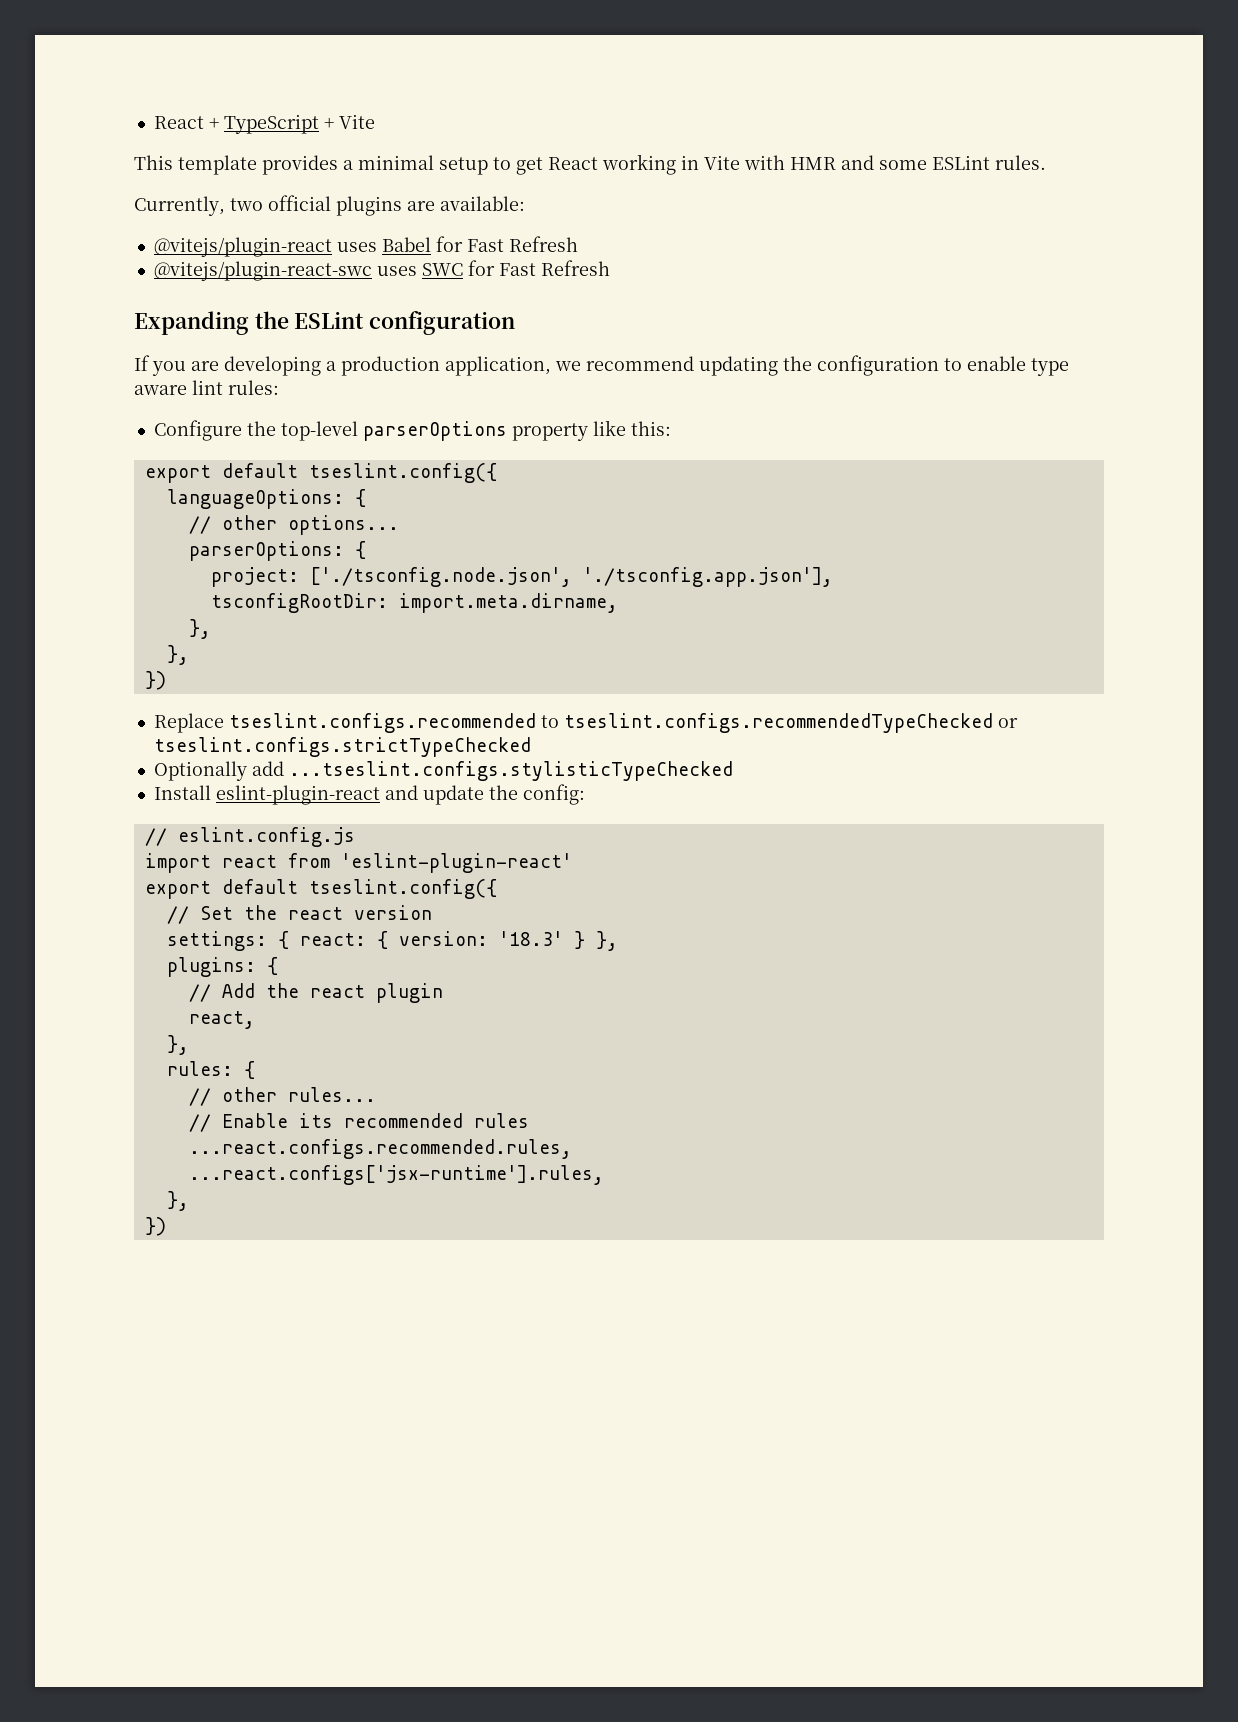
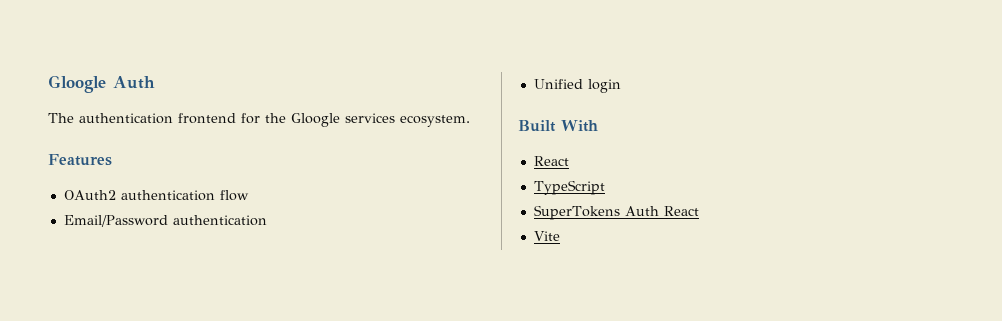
[153,116,219,129] React + -> [48,75,155,93] [48,113,470,127] [48,154,112,166] [63,190,249,201] [63,215,267,227] [533,79,621,93] [518,120,598,132] [533,156,569,166] Gloogle Auth // The authentication frontend for the Gloogle services ecosystem. // Features // OAuth2 authentication flow // Email/Password authentication // Unified login // Built With // React //
[323,114,375,129] [134,154,1046,175] [134,195,525,216] [153,236,578,257] [153,260,610,281] [134,311,516,335] [134,355,1069,376] [134,380,279,395] [153,420,671,441] [144,463,497,483] [166,489,366,509] [188,515,399,535] [188,541,366,561] [210,567,833,587] [210,593,618,613] [188,619,211,639] [166,645,189,665] [144,671,166,690] [153,713,1018,733] [153,737,531,757] [153,761,733,781] [153,784,585,805] [144,827,355,847] [144,853,572,873] [144,879,497,899] [166,905,432,924] [166,931,618,951] [166,957,278,977] [188,983,443,1003] [188,1011,255,1029] [166,1035,189,1055] [166,1061,255,1079] [188,1087,376,1106] [188,1113,529,1132] [188,1139,572,1159] [188,1165,604,1185] [166,1191,189,1211] [144,1217,166,1236] + Vite // This template provides a minimal setup to get React working in Vite with HMR and some ESLint rules. // Currently, two official plugins are available: // @vitejs/plugin-react uses Babel for Fast Refresh // @vitejs/plugin-react-swc uses SWC for Fast Refresh // Expanding the ESLint configuration // If you are developing a production application, we recommend updating the configuration to enable type aware lint rules: // Configure the top-level parserOptions property like this: // export default tseslint.config({ // languageOptions: { // // other options... // parserOptions: { // project: ['./tsconfig.node.json', './tsconfig.app.json'], // tsconfigRootDir: import.meta.dirname, // }, // }, // }) // Replace tseslint.configs.recommended to tseslint.configs.recommendedTypeChecked or tseslint.configs.strictTypeChecked // Optionally add ...tseslint.configs.stylisticTypeChecked // Install eslint-plugin-react and update the config: // // eslint.config.js // import react from 'eslint-plugin-react' // export default tseslint.config({ // // Set the react version // settings: { react: { version: '18.3' } }, // plugins: { // // Add the react plugin // react, // }, // rules: { // // other rules... // // Enable its recommended rules // ...react.configs.recommended.rules, // ...react.configs['jsx-runtime'].rules, // }, // }) -> [533,205,699,220] [533,231,560,241] // SuperTokens Auth React // Vite

